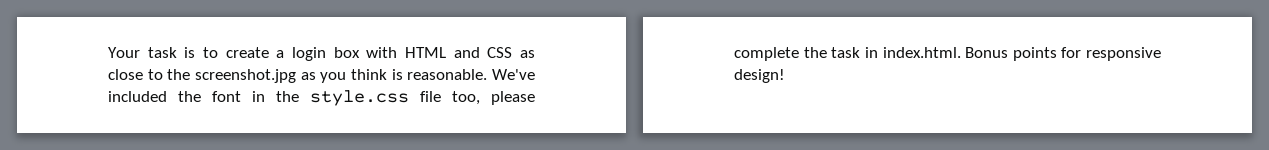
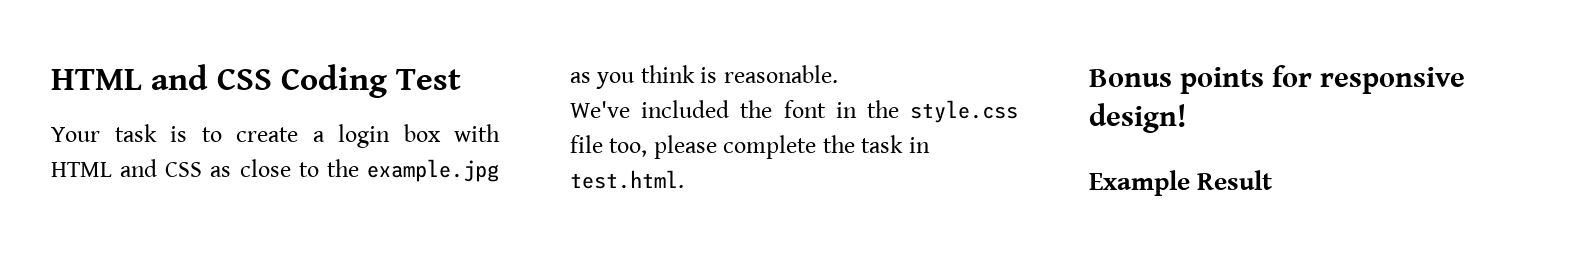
(108, 52) none -> [51,64,462,98] HTML and CSS Coding Test //
[195,69,296,83] screenshot.jpg -> [367,159,499,182] example.jpg
(488, 74) none -> (838, 74) //
[882,47,961,58] index.html. -> [570,170,684,189] test.html. //
(785, 76) none -> [1089,170,1273,196] // Example Result

